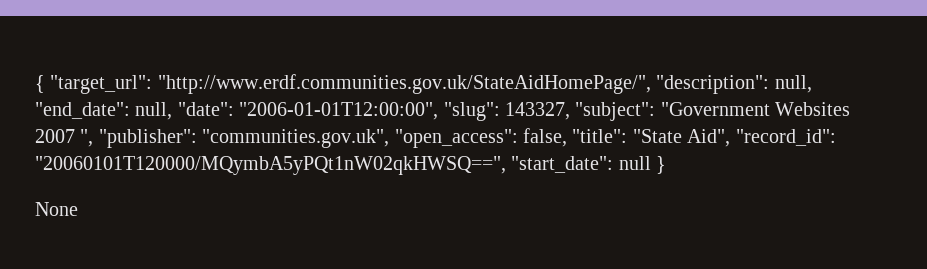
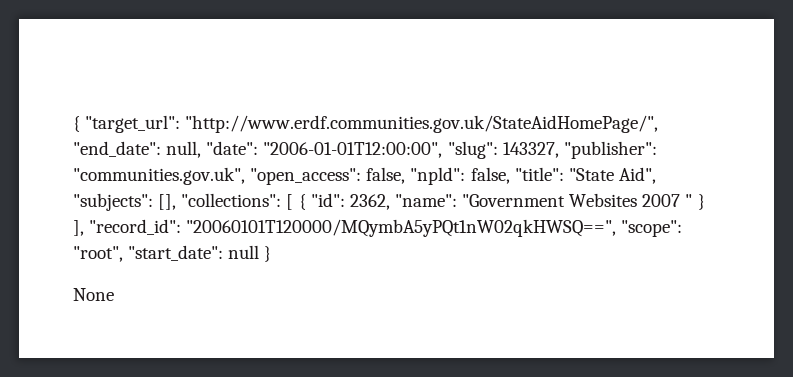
[656,75,812,94] "description": null, -> (659, 124) none
[575,102,851,121] [35,129,94,147] "subject": "Government Websites 2007 ", -> (559, 150) none
(567, 137) none -> [410,167,510,185] "npld": false,
[735,129,836,146] [35,156,506,175] "record_id": "20060101T120000/MQymbA5yPQt1nW02qkHWSQ==", -> [73,193,705,211] [73,219,683,237] [73,246,123,262] "subjects": [], "collections": [ { "id": 2362, "name": "Government Websites 2007 " } ], "record_id": "20060101T120000/MQymbA5yPQt1nW02qkHWSQ==", "scope": "root",

